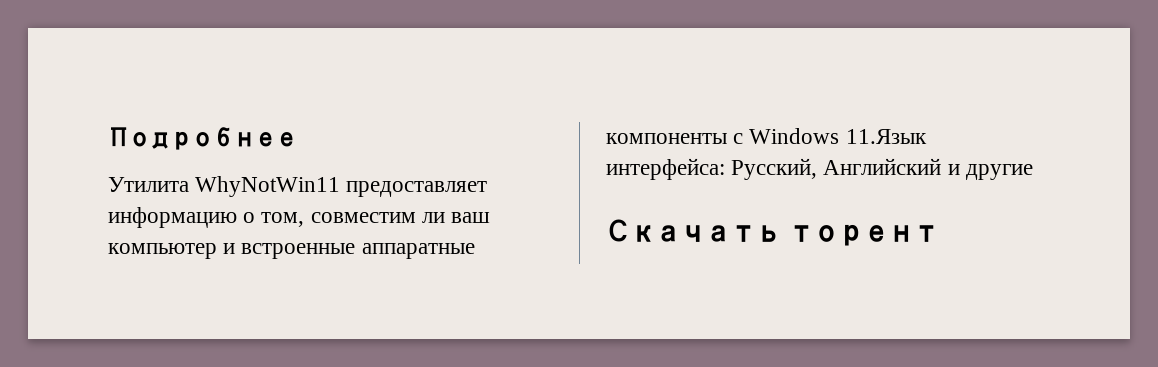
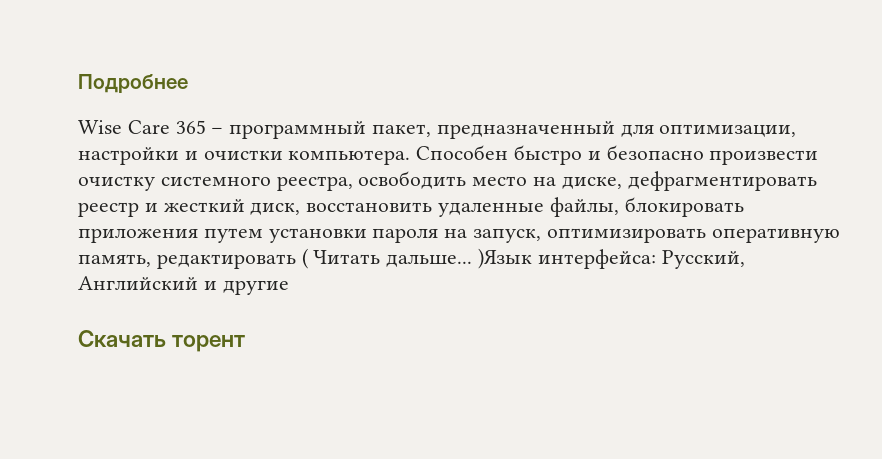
[108,176,488,197] [108,207,491,228] [108,243,475,259] [606,128,927,144] Утилита WhyNotWin11 предоставляет информацию о том, совместим ли ваш компьютер и встроенные аппаратные компоненты с Windows 11.Язык -> [78,120,797,139] [78,145,819,165] [78,171,817,191] [78,197,744,217] [78,228,840,243] [78,248,533,269] Wise Care 365 – программный пакет, предназначенный для оптимизации, настройки и очистки компьютера. Способен быстро и безопасно произвести очистку системного реестра, освободить место на диске, дефрагментировать реестр и жесткий диск, восстановить удаленные файлы, блокировать приложения путем установки пароля на запуск, оптимизировать оперативную память, редактировать ( Читать дальше... )Язык

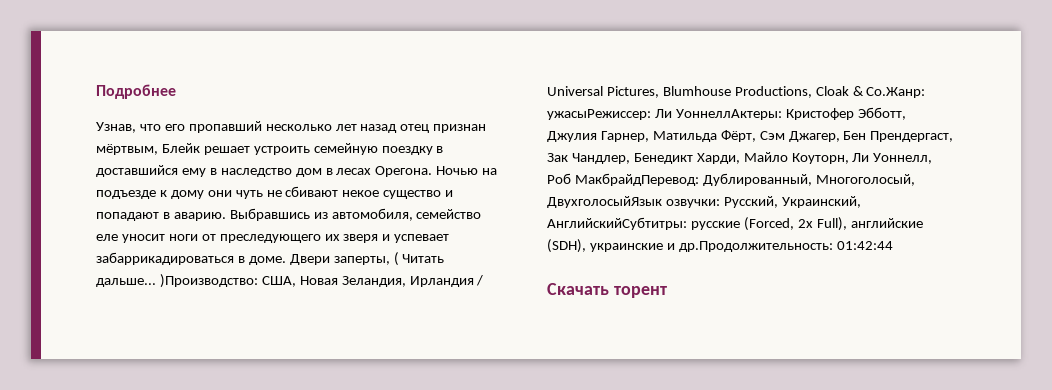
[78,120,797,139] [78,145,819,165] [78,171,817,191] [78,197,744,217] [78,228,840,243] [78,248,745,269] [78,276,289,295] Wise Care 365 – программный пакет, предназначенный для оптимизации, настройки и очистки компьютера. Способен быстро и безопасно произвести очистку системного реестра, освободить место на диске, дефрагментировать реестр и жесткий диск, восстановить удаленные файлы, блокировать приложения путем установки пароля на запуск, оптимизировать оперативную память, редактировать ( Читать дальше... )Язык интерфейса: Русский, Английский и другие -> [96,121,487,133] [96,143,444,155] [96,165,498,177] [96,186,454,199] [96,208,482,221] [96,234,450,243] [96,252,445,266] [96,274,484,288] [547,86,926,98] [547,107,906,120] [547,130,954,142] [547,152,933,164] [547,173,915,186] [547,196,861,208] [547,217,923,231] [547,239,893,253] Узнав, что его пропавший несколько лет назад отец признан мёртвым, Блейк решает устроить семейную поездку в доставшийся ему в наследство дом в лесах Орегона. Ночью на подъезде к дому они чуть не сбивают некое существо и попадают в аварию. Выбравшись из автомобиля, семейство еле уносит ноги от преследующего их зверя и успевает забаррикадироваться в доме. Двери заперты, ( Читать дальше... )Производство: США, Новая Зеландия, Ирландия / Universal Pictures, Blumhouse Productions, Cloak & Co.Жанр: ужасыРежиссер: Ли УоннеллАктеры: Кристофер Эбботт, Джулия Гарнер, Матильда Фёрт, Сэм Джагер, Бен Прендергаст, Зак Чандлер, Бенедикт Харди, Майло Коуторн, Ли Уоннелл, Роб МакбрайдПеревод: Дублированный, Многоголосый, ДвухголосыйЯзык озвучки: Русский, Украинский, АнглийскийСубтитры: русские (Forced, 2x Full), английские (SDH), украинские и др.Продолжительность: 01:42:44

